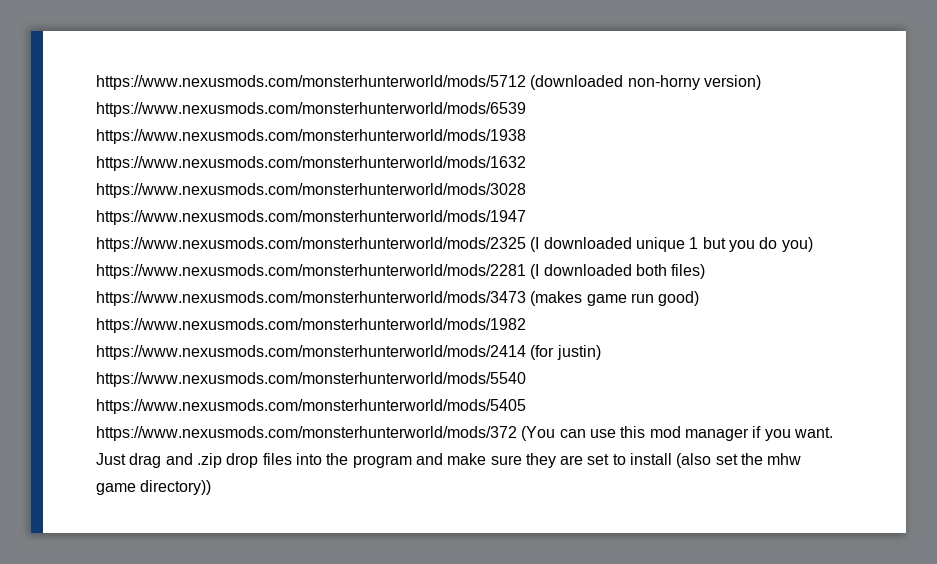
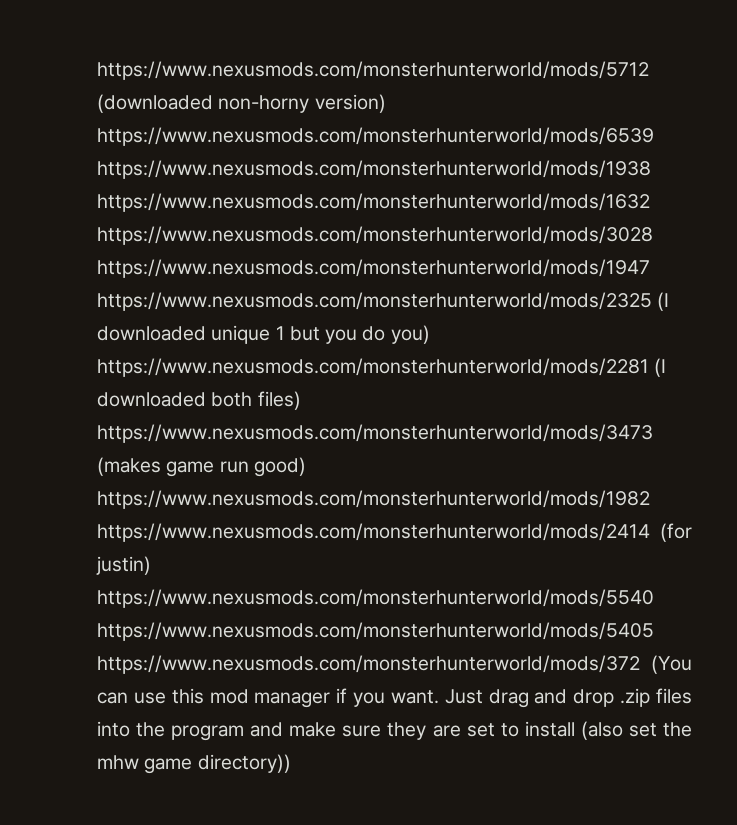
[196,453,259,468] .zip drop -> [573,688,651,707] drop .zip

